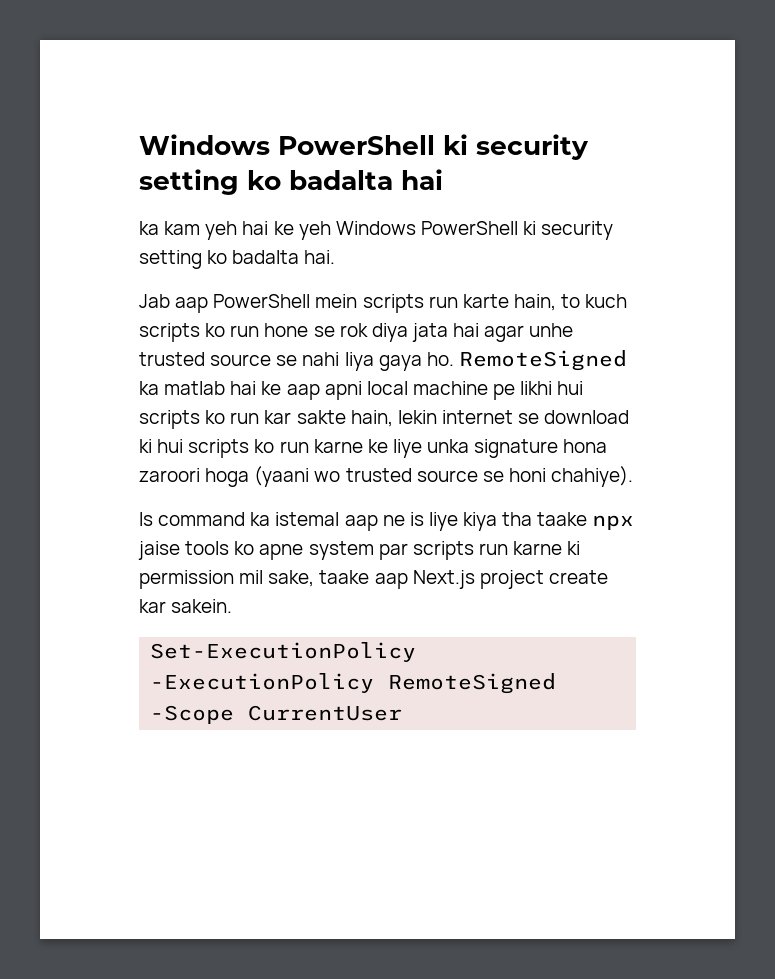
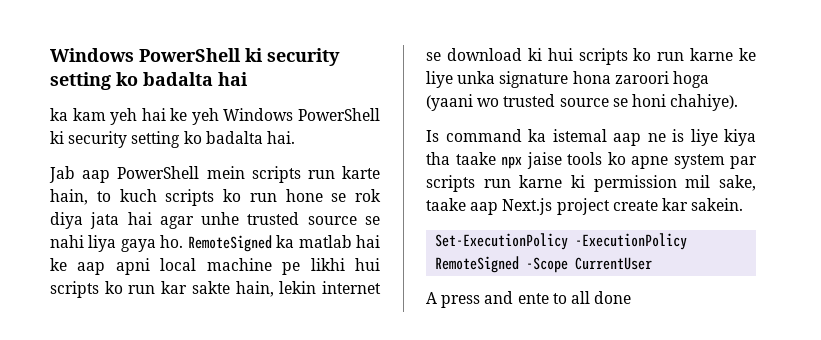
(403, 713) none -> [426,291,632,308] // A press and ente to all done

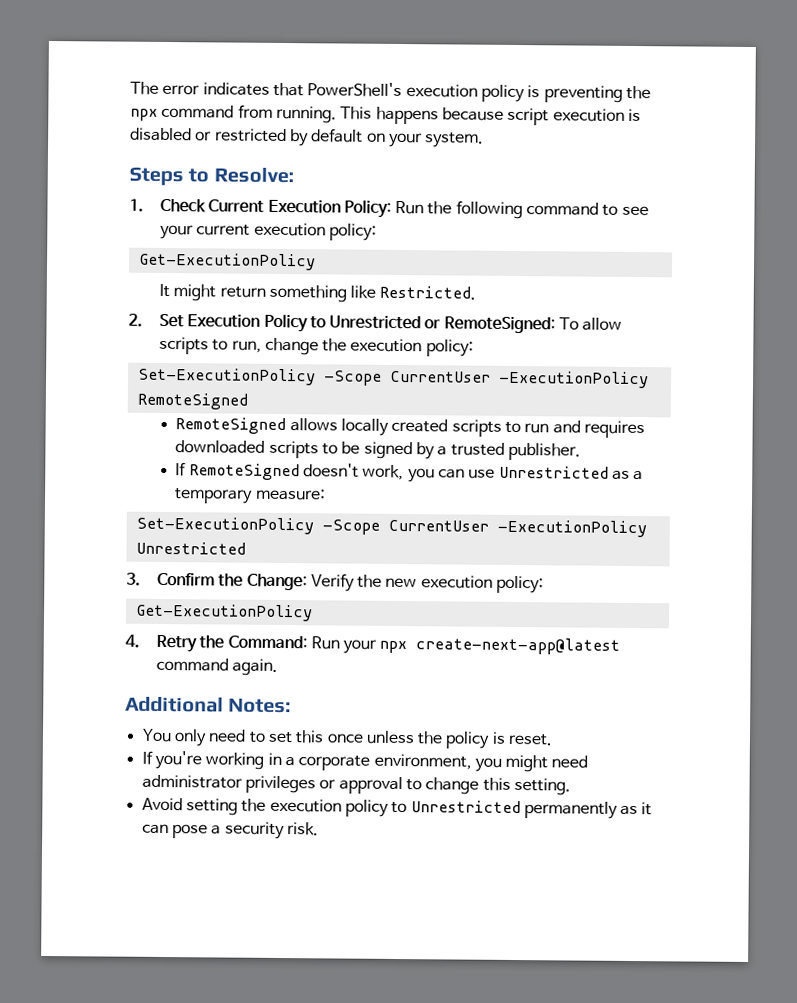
[50,48,340,66] [50,72,248,90] [50,108,380,125] [50,131,295,148] [49,166,380,183] [50,189,381,206] [50,212,380,229] [50,235,380,252] [50,258,380,275] [50,281,382,298] [426,48,756,65] [426,71,709,88] [426,94,739,111] [426,129,756,146] [426,152,757,169] [426,175,756,192] [426,198,744,215] [435,233,569,250] Windows PowerShell ki security setting ko badalta hai // ka kam yeh hai ke yeh Windows PowerShell ki security setting ko badalta hai. // Jab aap PowerShell mein scripts run karte hain, to kuch scripts ko run hone se rok diya jata hai agar unhe trusted source se nahi liya gaya ho. RemoteSigned ka matlab hai ke aap apni local machine pe likhi hui scripts ko run kar sakte hain, lekin internet se download ki hui scripts ko run karne ke liye unka signature hona zaroori hoga (yaani wo trusted source se honi chahiye). // Is command ka istemal aap ne is liye kiya tha taake npx jaise tools ko apne system par scripts run karne ki permission mil sake, taake aap Next.js project create kar sakein. // Set-ExecutionPolicy -> [130,81,651,103] [130,104,641,126] [130,127,485,148] [129,166,294,187] [129,198,649,220] [159,222,377,241] [137,252,316,271] [158,283,477,303] [128,313,623,334] [158,336,474,357] [136,367,491,386] The error indicates that PowerShell's execution policy is preventing the npx command from running. This happens because script execution is disabled or restricted by default on your system. // Steps to Resolve: // 1. Check Current Execution Policy: Run the following command to see your current execution policy: // Get-ExecutionPolicy // It might return something like Restricted. // 2. Set Execution Policy to Unrestricted or RemoteSigned: To allow scripts to run, change the execution policy: // Set-ExecutionPolicy -Scope CurrentUser
[526,257,653,273] [426,291,632,308] -Scope CurrentUser // A press and ente to all done -> [175,417,646,439] [175,440,582,461] [175,462,644,483] [174,488,326,504] [135,516,647,538] [135,541,246,555] [126,572,545,594] [134,603,313,622] [125,634,621,655] [155,657,279,676] [125,696,292,714] [141,728,554,749] [141,750,589,773] [141,774,571,796] [141,797,653,819] [141,821,319,840] // RemoteSigned allows locally created scripts to run and requires downloaded scripts to be signed by a trusted publisher. // If RemoteSigned doesn't work, you can use Unrestricted as a temporary measure: // Set-ExecutionPolicy -Scope CurrentUser -ExecutionPolicy Unrestricted // 3. Confirm the Change: Verify the new execution policy: // Get-ExecutionPolicy // 4. Retry the Command: Run your npx create-next-app@latest command again. // Additional Notes: // You only need to set this once unless the policy is reset. // If you're working in a corporate environment, you might need administrator privileges or approval to change this setting. // Avoid setting the execution policy to Unrestricted permanently as it can pose a security risk.

